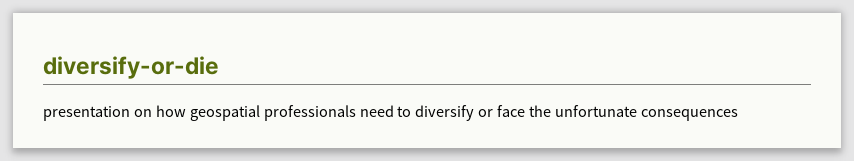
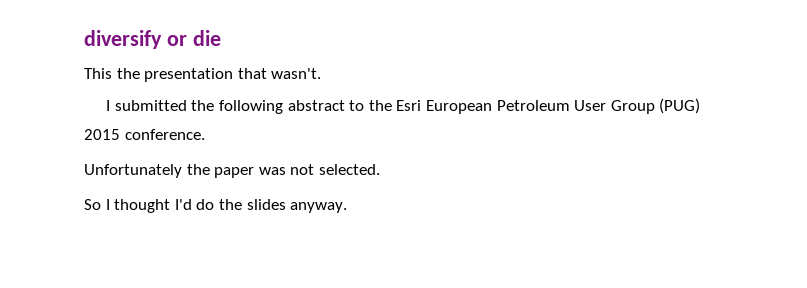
[43,56,219,79] [43,105,738,121] diversify-or-die // presentation on how geospatial professionals need to diversify or face the unfortunate consequences -> [84,30,221,49] [84,68,322,82] [106,98,701,114] [84,129,205,140] [84,164,380,178] [84,199,348,213] diversify or die // This the presentation that wasn't. // I submitted the following abstract to the Esri European Petroleum User Group (PUG) 2015 conference. // Unfortunately the paper was not selected. // So I thought I'd do the slides anyway.

